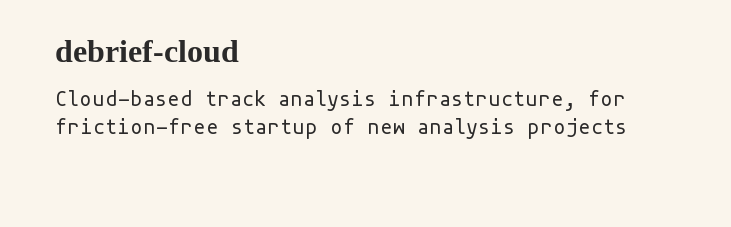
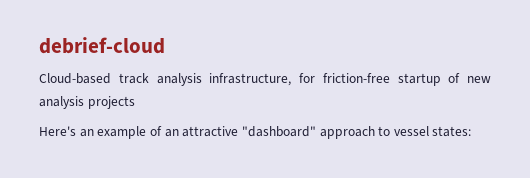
(627, 128) none -> [39,126,472,139] // Here's an example of an attractive "dashboard" approach to vessel states:

